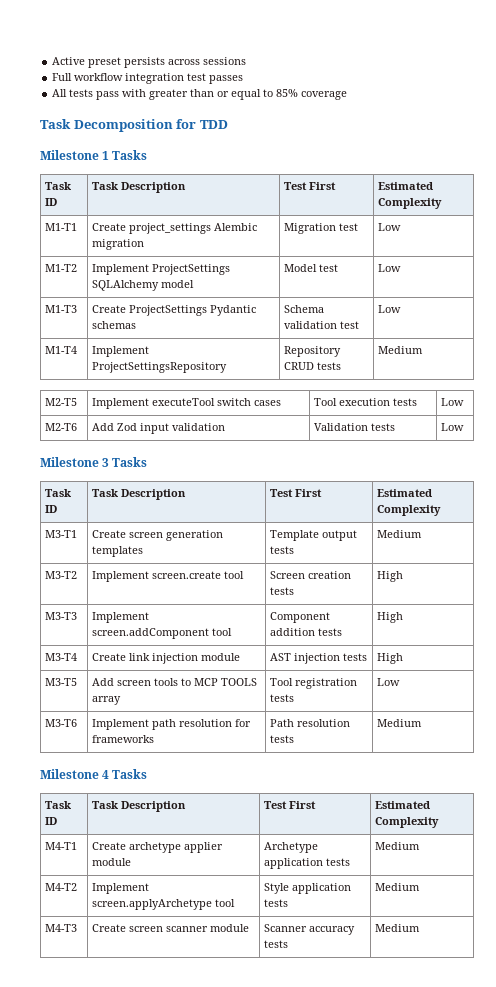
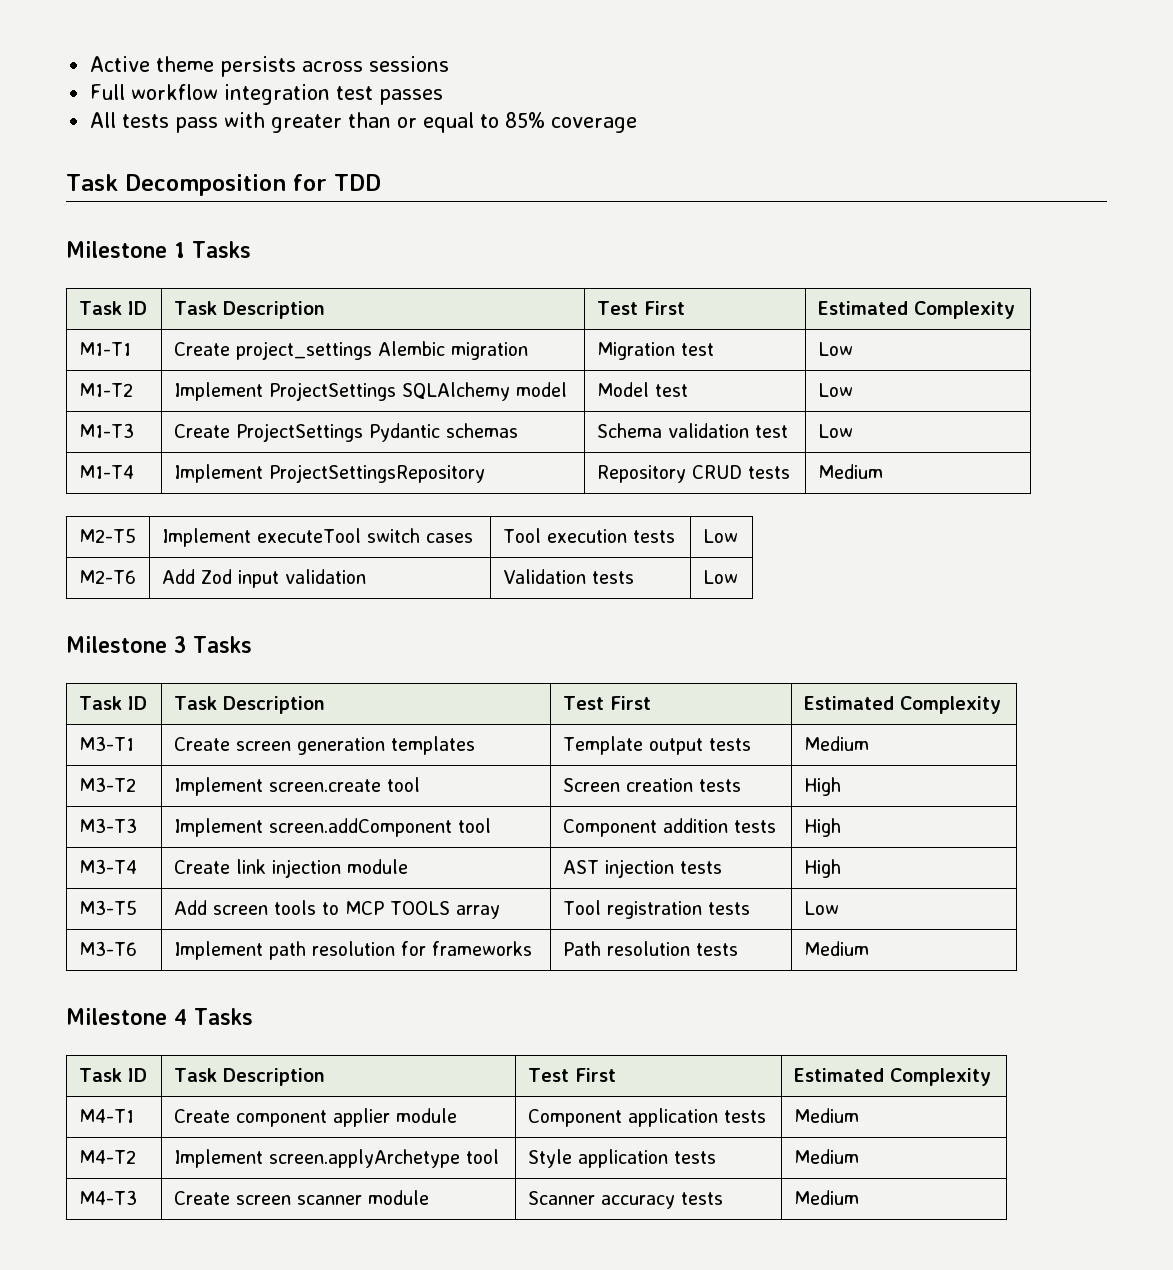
[88,57,122,68] preset -> [156,56,215,72] theme
[128,842,181,853] archetype -> [235,1110,327,1127] component
[263,842,318,853] Archetype -> [527,1109,622,1127] Component

